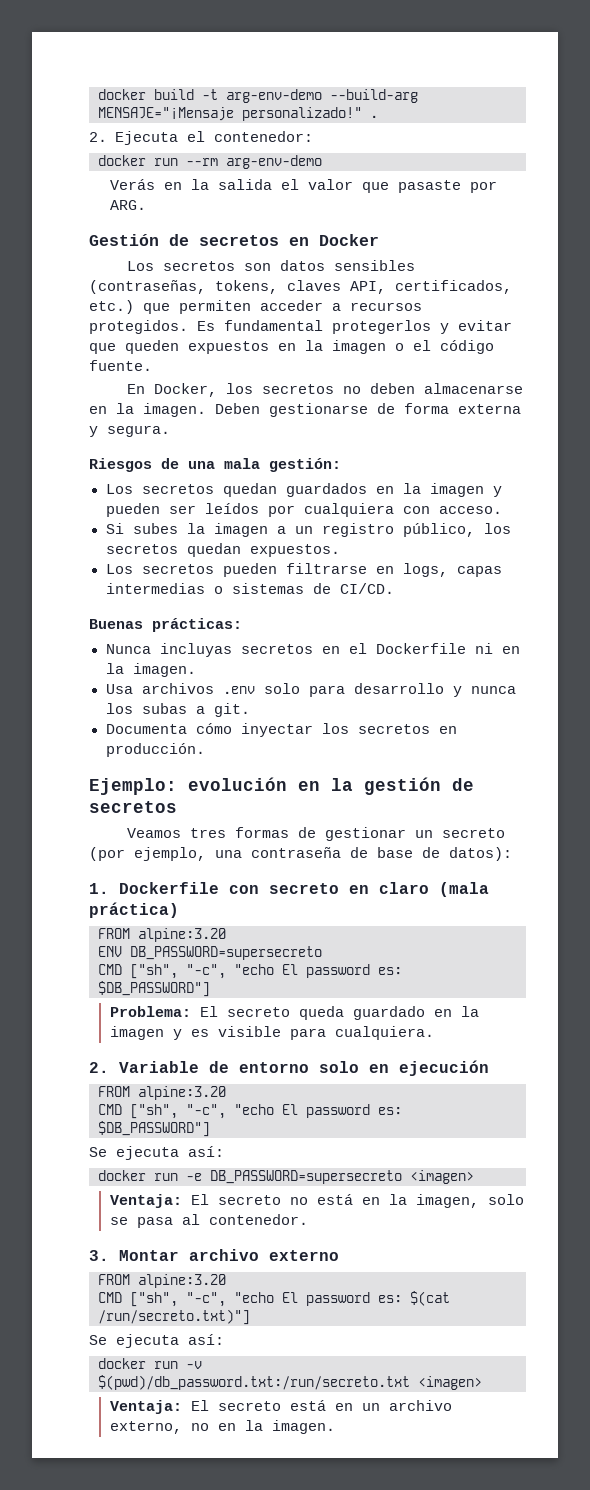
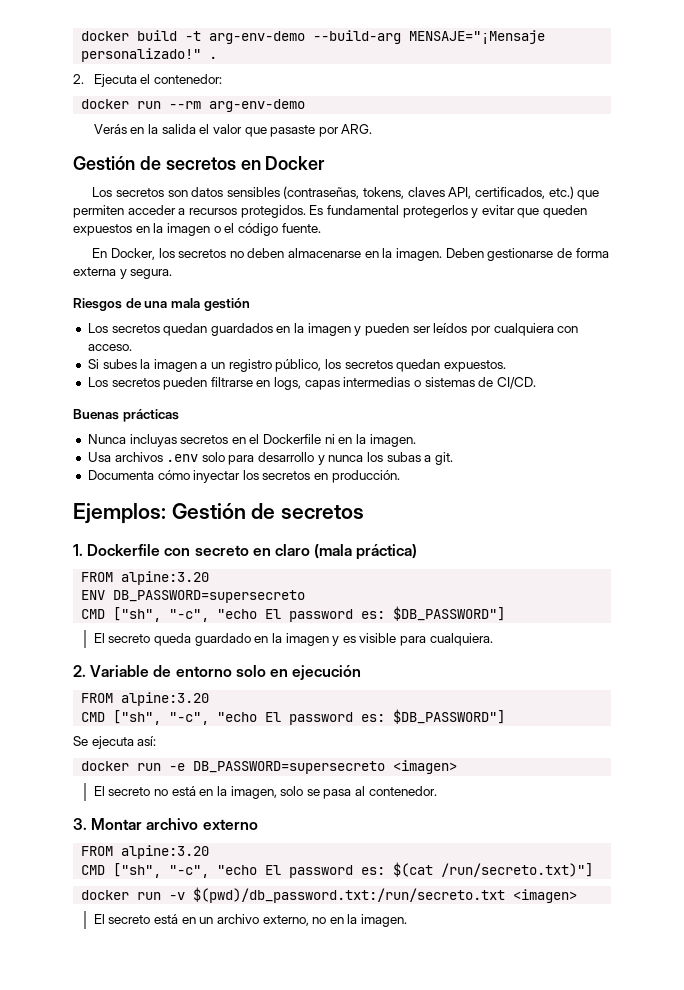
[269,458,341,472] gestión: -> [203,298,250,311] gestión
[152,618,242,632] prácticas: -> [122,409,179,422] prácticas
[89,777,474,795] [89,801,177,813] [127,827,506,841] [89,847,512,861] Ejemplo: evolución en la gestión de secretos // Veamos tres formas de gestionar un secreto (por ejemplo, una contraseña de base de datos): -> [73,503,365,524] Ejemplos: Gestión de secretos
[109,1006,191,1017] Problema: -> (506, 613) none
[109,1194,182,1208] Ventaja: -> (458, 767) none
[89,1334,224,1348] // Se ejecuta así: -> (594, 870) none
[109,1400,182,1414] Ventaja: -> (578, 896) none

